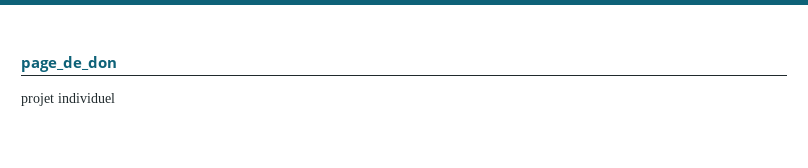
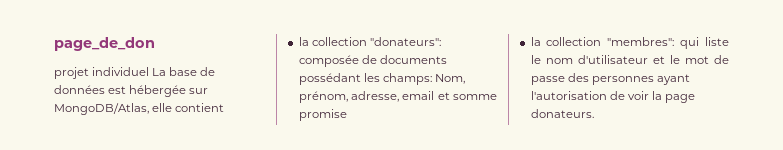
(115, 98) none -> [152,67,216,76] [54,85,209,97] [54,103,225,115] [298,37,441,46] [298,55,447,67] [298,73,465,85] [298,91,497,103] [298,109,347,121] [530,37,729,49] [530,55,729,64] [530,73,690,85] [530,91,696,103] [530,109,594,118] La base de données est hébergée sur MongoDB/Atlas, elle contient // la collection "donateurs": composée de documents possédant les champs: Nom, prénom, adresse, email et somme promise // la collection "membres": qui liste le nom d'utilisateur et le mot de passe des personnes ayant l'autorisation de voir la page donateurs.

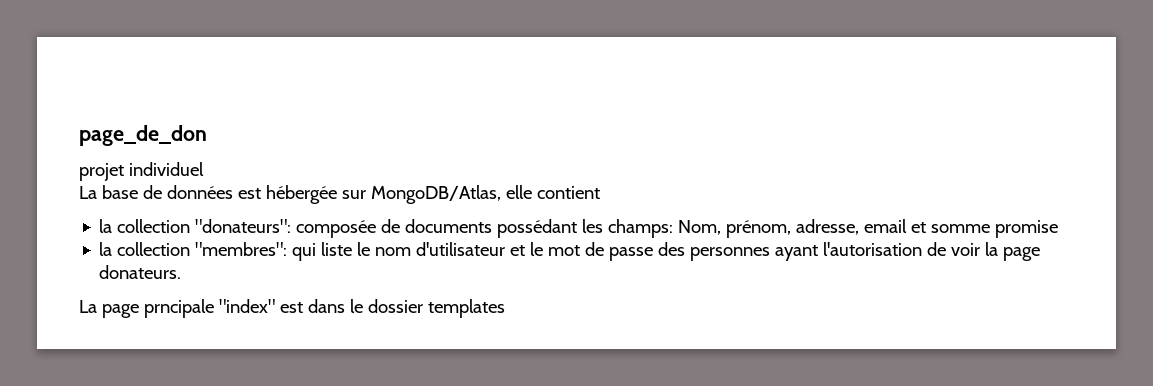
(150, 71) none -> (204, 169) //
(594, 113) none -> [79,299,505,318] // La page prncipale "index" est dans le dossier templates

